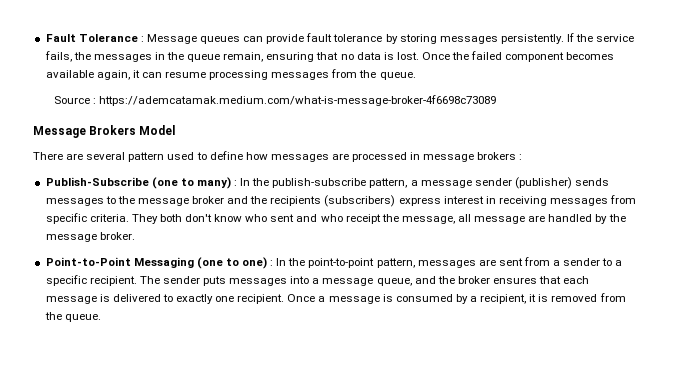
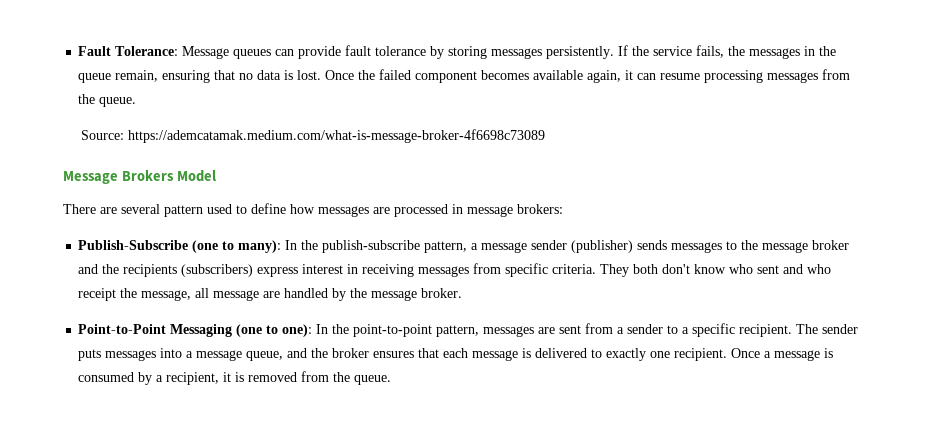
[78,34,144,42] Tolerance : -> [115,46,179,56] Tolerance:
[53,96,96,104] Source : -> [80,130,124,140] Source:
[477,152,523,160] brokers : -> [517,204,563,214] brokers:
[196,177,238,189] many) : -> [238,240,282,253] many):
[242,257,274,269] one) : -> [282,324,313,337] one):

